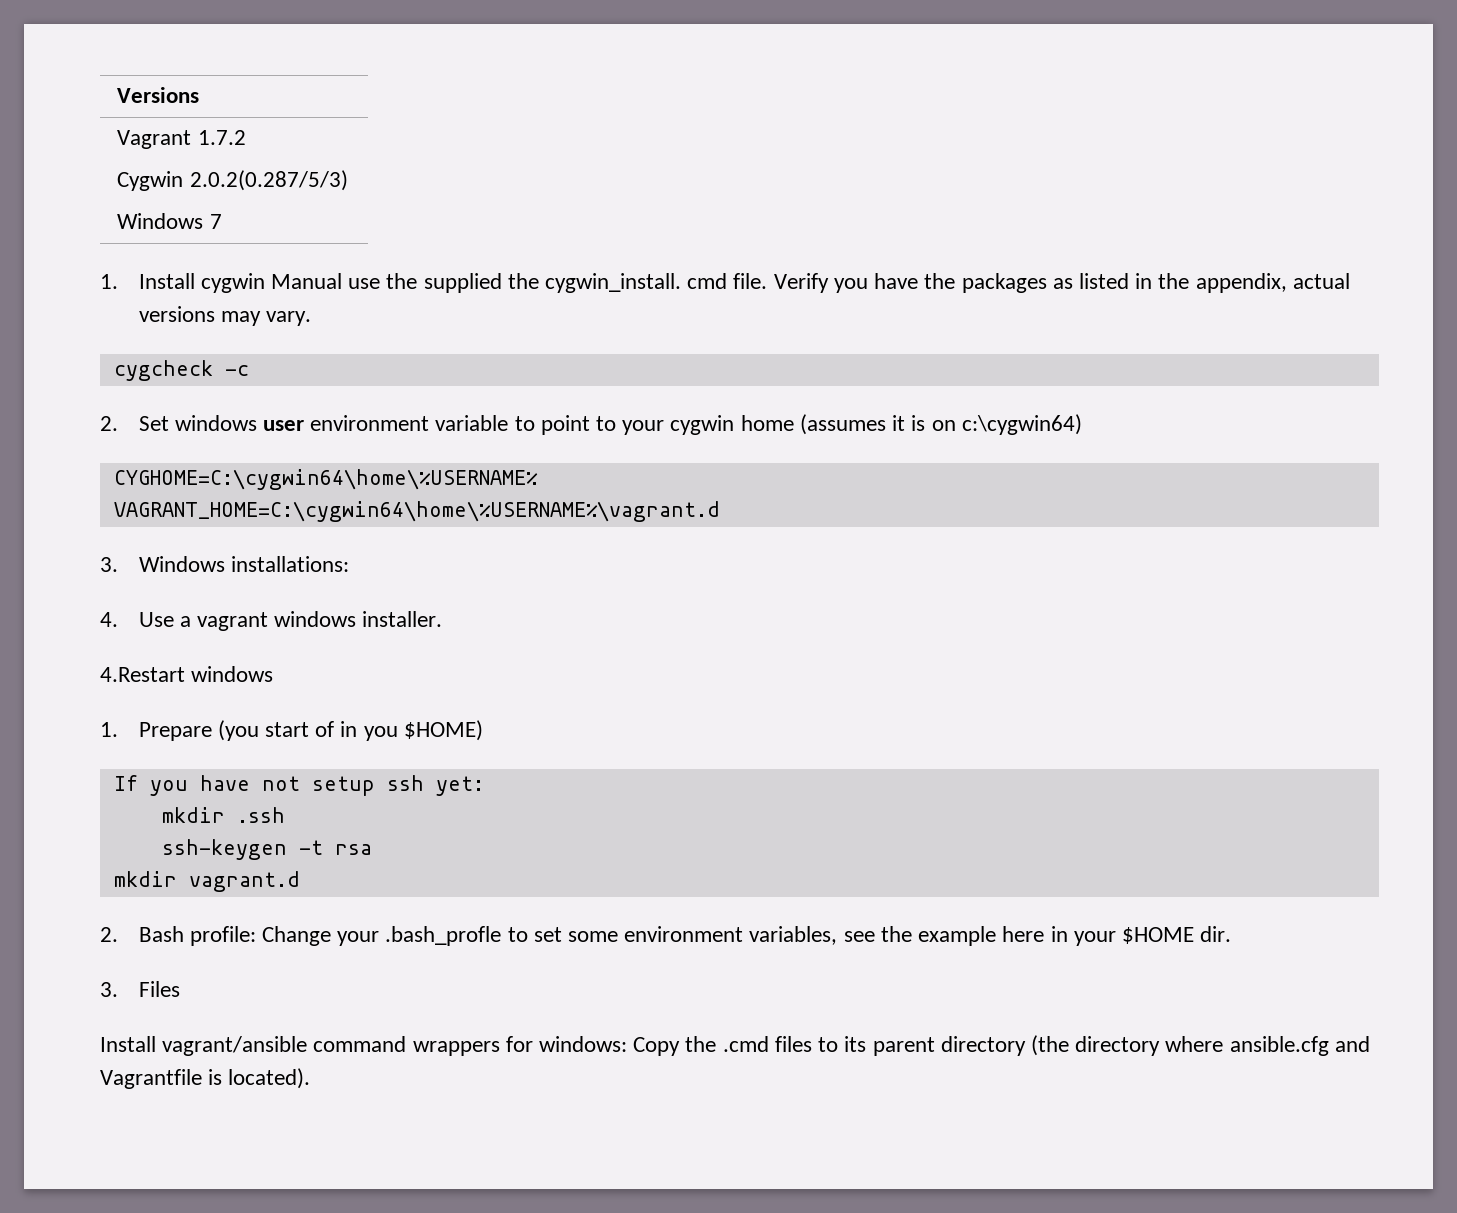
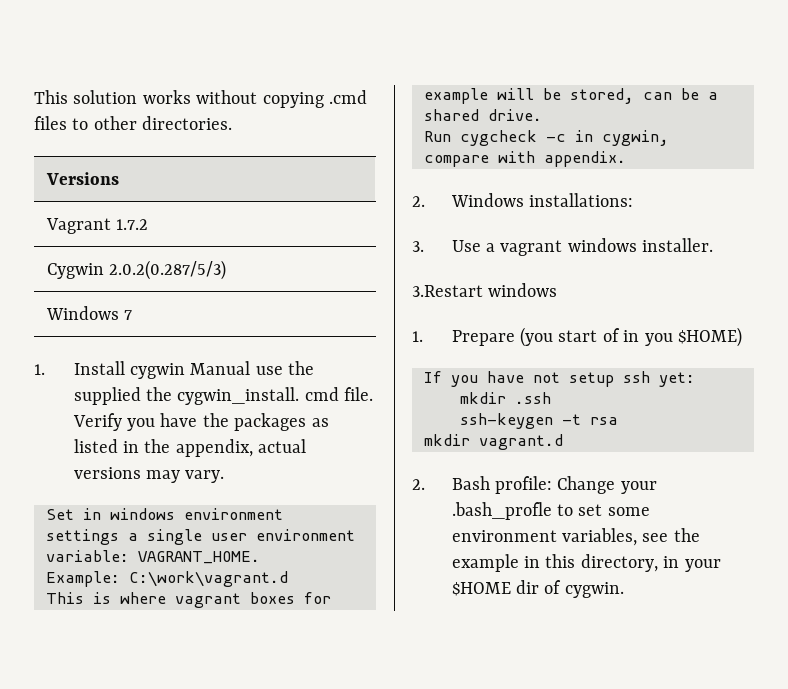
(117, 95) none -> [34,90,367,108] [34,116,233,130] This solution works without copying .cmd files to other directories. //
[113,360,249,381] [100,414,1082,435] [113,469,538,490] [113,501,720,522] [100,557,118,572] cygcheck -c // 2. Set windows user environment variable to point to your cygwin home (assumes it is on c:\cygwin64) // CYGHOME=C:\cygwin64\home\%USERNAME% // VAGRANT_HOME=C:\cygwin64\home\%USERNAME%\vagrant.d // 3. -> [46,508,283,520] [46,529,355,545] [46,550,260,564] [46,571,288,587] [46,592,331,608] [424,88,718,104] [424,109,542,121] [424,130,669,146] [424,151,626,167] [412,196,425,207] Set in windows environment settings a single user environment variable: VAGRANT_HOME. // Example: C:\work\vagrant.d // This is where vagrant boxes for example will be stored, can be a shared drive. // Run cygcheck -c in cygwin, compare with appendix. // 2.
[100,612,118,627] 4. -> [412,241,424,252] 3.
[100,667,185,682] 4.Restart -> [412,285,483,297] 3.Restart
[1002,926,1232,946] [100,981,180,997] [100,1035,1370,1056] [100,1068,311,1089] here in your $HOME dir. // 3. Files // Install vagrant/ansible command wrappers for windows: Copy the .cmd files to its parent directory (the directory where ansible.cfg and Vagrantfile is located). -> [524,554,721,572] [451,580,624,598] in this directory, in your $HOME dir of cygwin.

